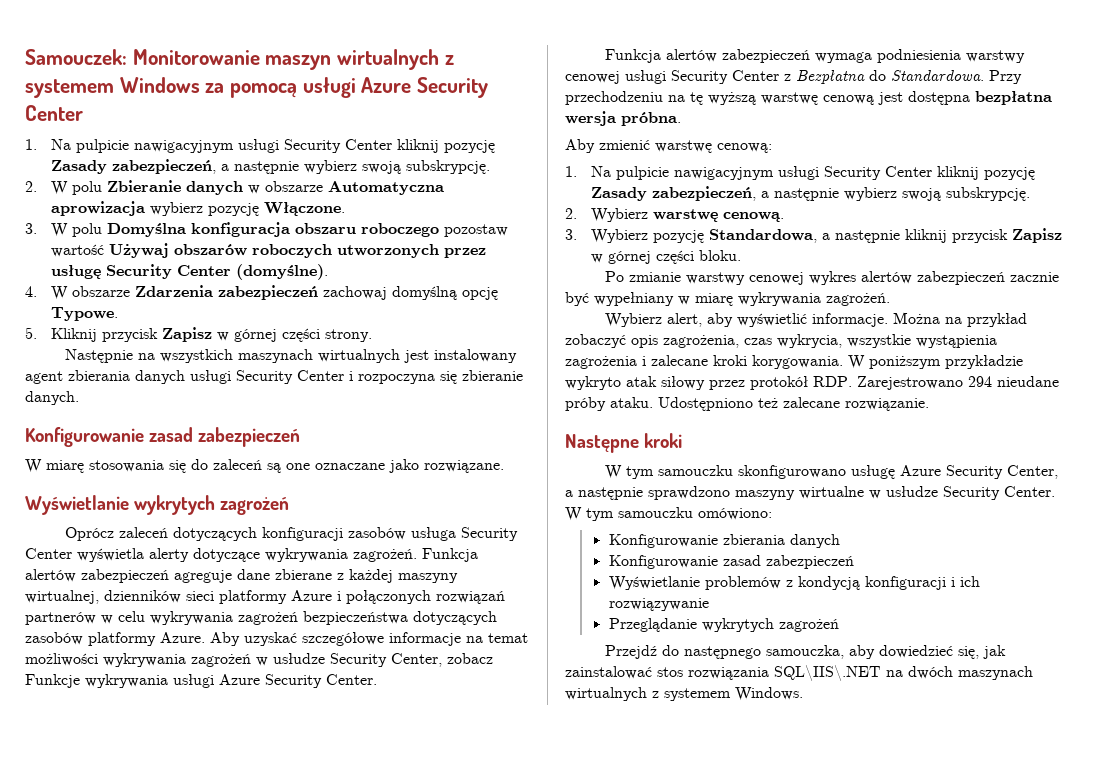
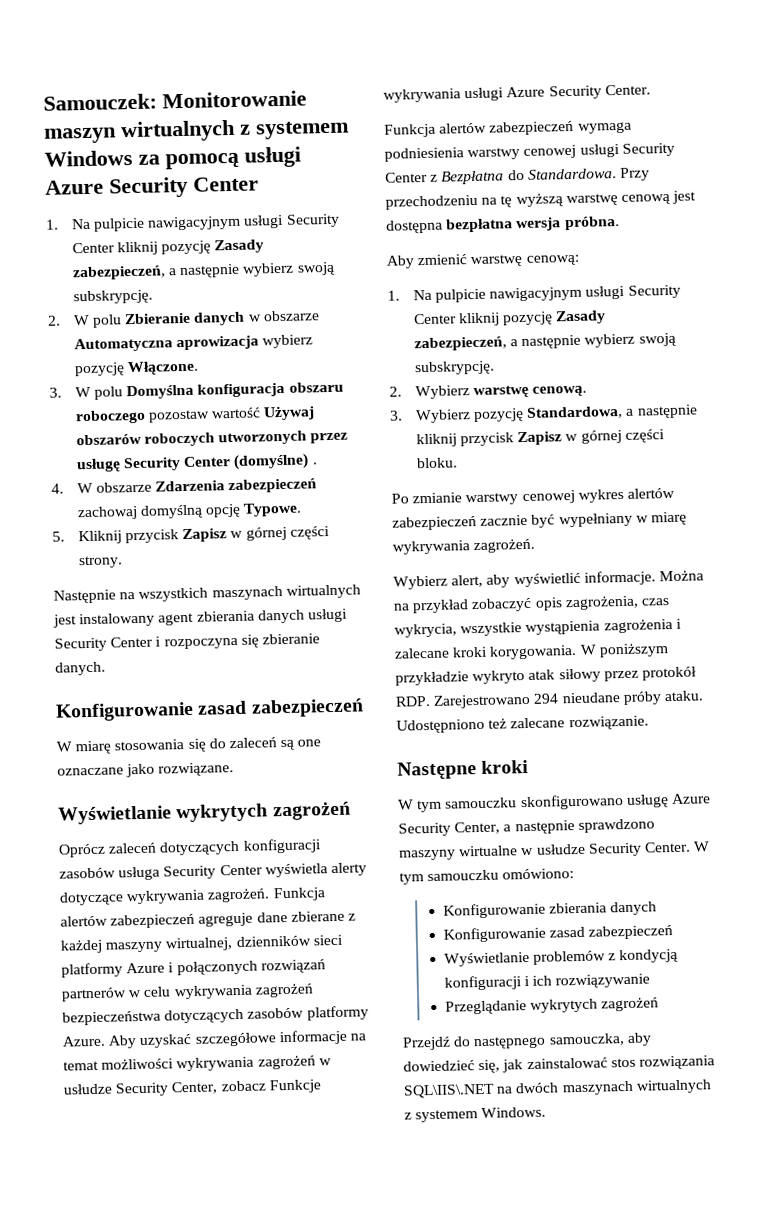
[235,264,328,280] (domyślne). -> [233,453,318,470] (domyślne) .

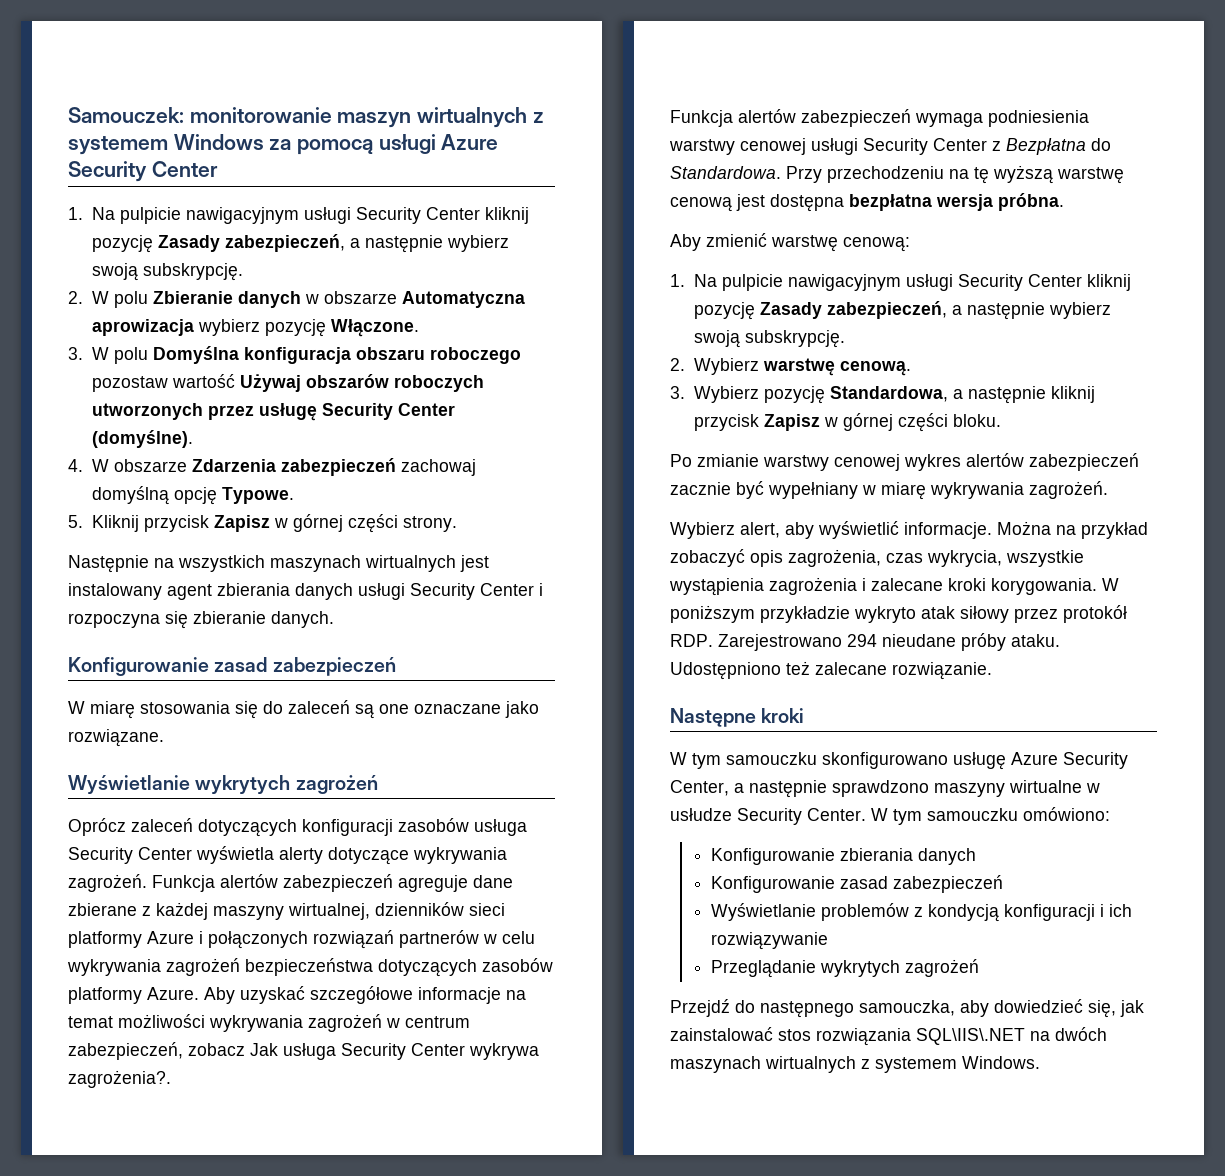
[162,90,307,109] Monitorowanie -> [189,107,332,123] monitorowanie
[233,453,318,470] (domyślne) . -> [91,430,193,448] (domyślne).
[63,1079,322,1097] [383,84,651,103] usłudze Security Center, zobacz Funkcje wykrywania usługi Azure Security Center. -> [405,1016,470,1028] [68,1042,539,1060] [68,1070,171,1088] centrum zabezpieczeń, zobacz Jak usługa Security Center wykrywa zagrożenia?.

